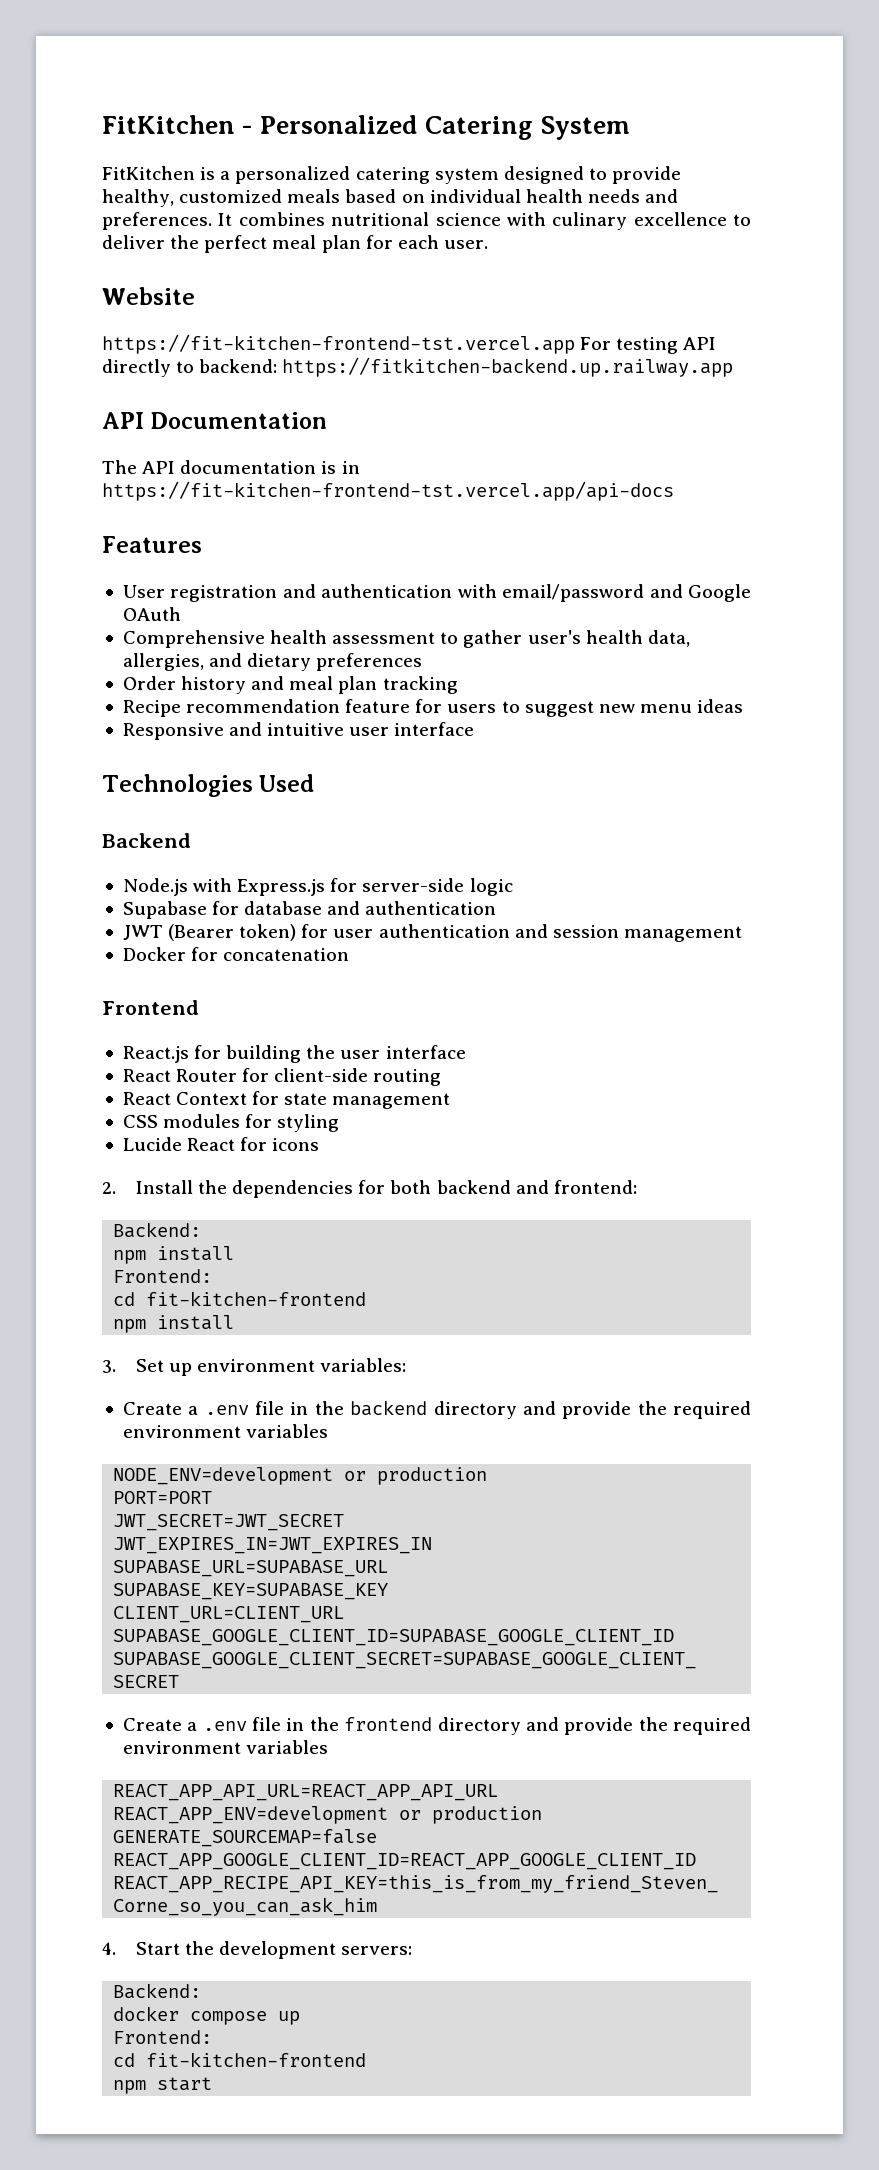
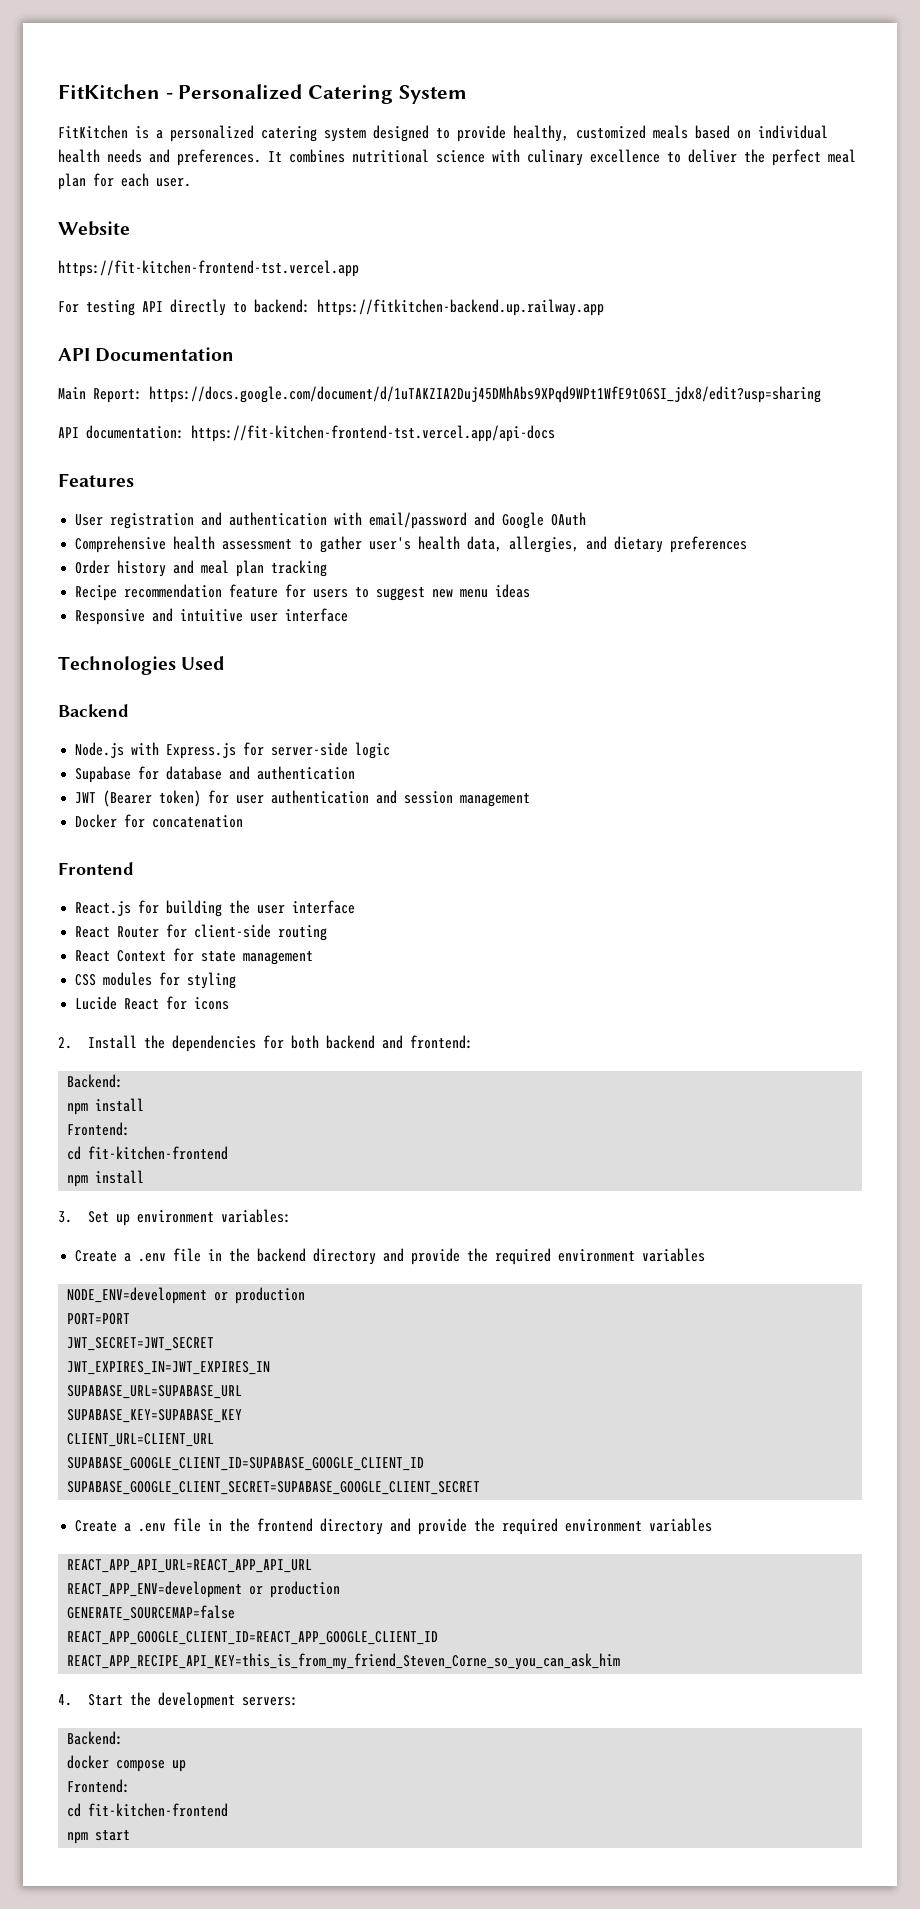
(575, 344) none -> (359, 268) //
[102,460,360,474] The API documentation is in -> [58,386,821,403] [58,425,184,439] Main Report: https://docs.google.com/document/d/1uTAKZIA2Duj45DMhAbs9XPqd9WPt1WfE9tO6SI_jdx8/edit?usp=sharing // API documentation:

